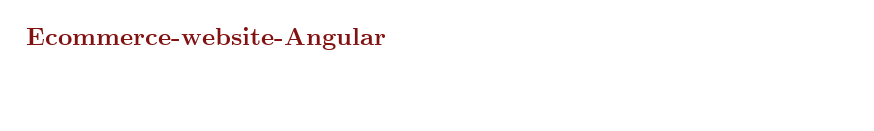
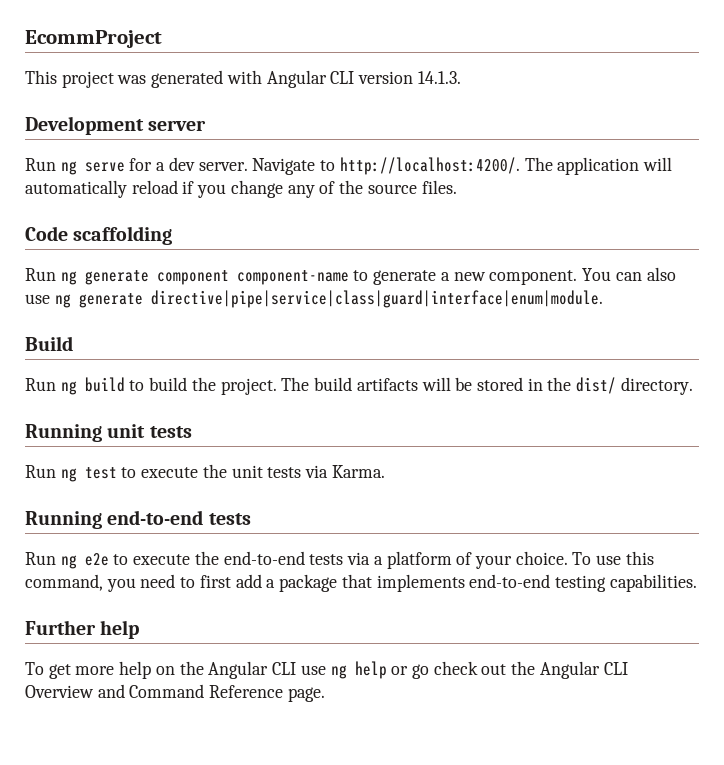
[26,27,386,50] Ecommerce-website-Angular -> [25,30,162,48] [25,70,461,88] [25,116,207,135] [25,157,672,175] [25,180,457,198] [25,226,173,245] [25,267,676,285] [25,290,603,308] [25,336,73,351] [25,377,693,395] [25,424,192,442] [25,464,385,482] [25,510,251,529] [25,551,654,569] [25,574,697,592] [25,620,140,639] [25,661,628,679] [25,684,325,702] EcommProject // This project was generated with Angular CLI version 14.1.3. // Development server // Run ng serve for a dev server. Navigate to http://localhost:4200/. The application will automatically reload if you change any of the source files. // Code scaffolding // Run ng generate component component-name to generate a new component. You can also use ng generate directive|pipe|service|class|guard|interface|enum|module. // Build // Run ng build to build the project. The build artifacts will be stored in the dist/ directory. // Running unit tests // Run ng test to execute the unit tests via Karma. // Running end-to-end tests // Run ng e2e to execute the end-to-end tests via a platform of your choice. To use this command, you need to first add a package that implements end-to-end testing capabilities. // Further help // To get more help on the Angular CLI use ng help or go check out the Angular CLI Overview and Command Reference page.

